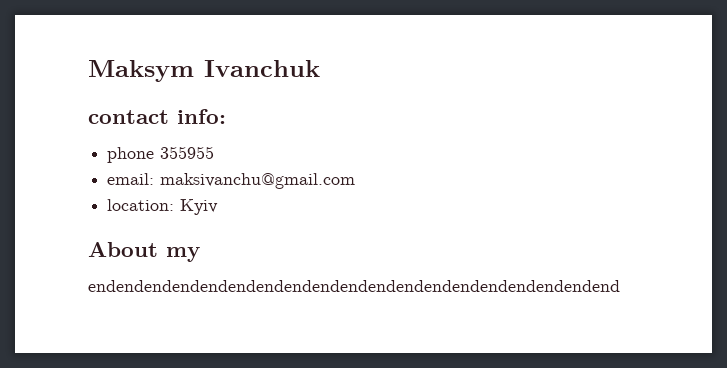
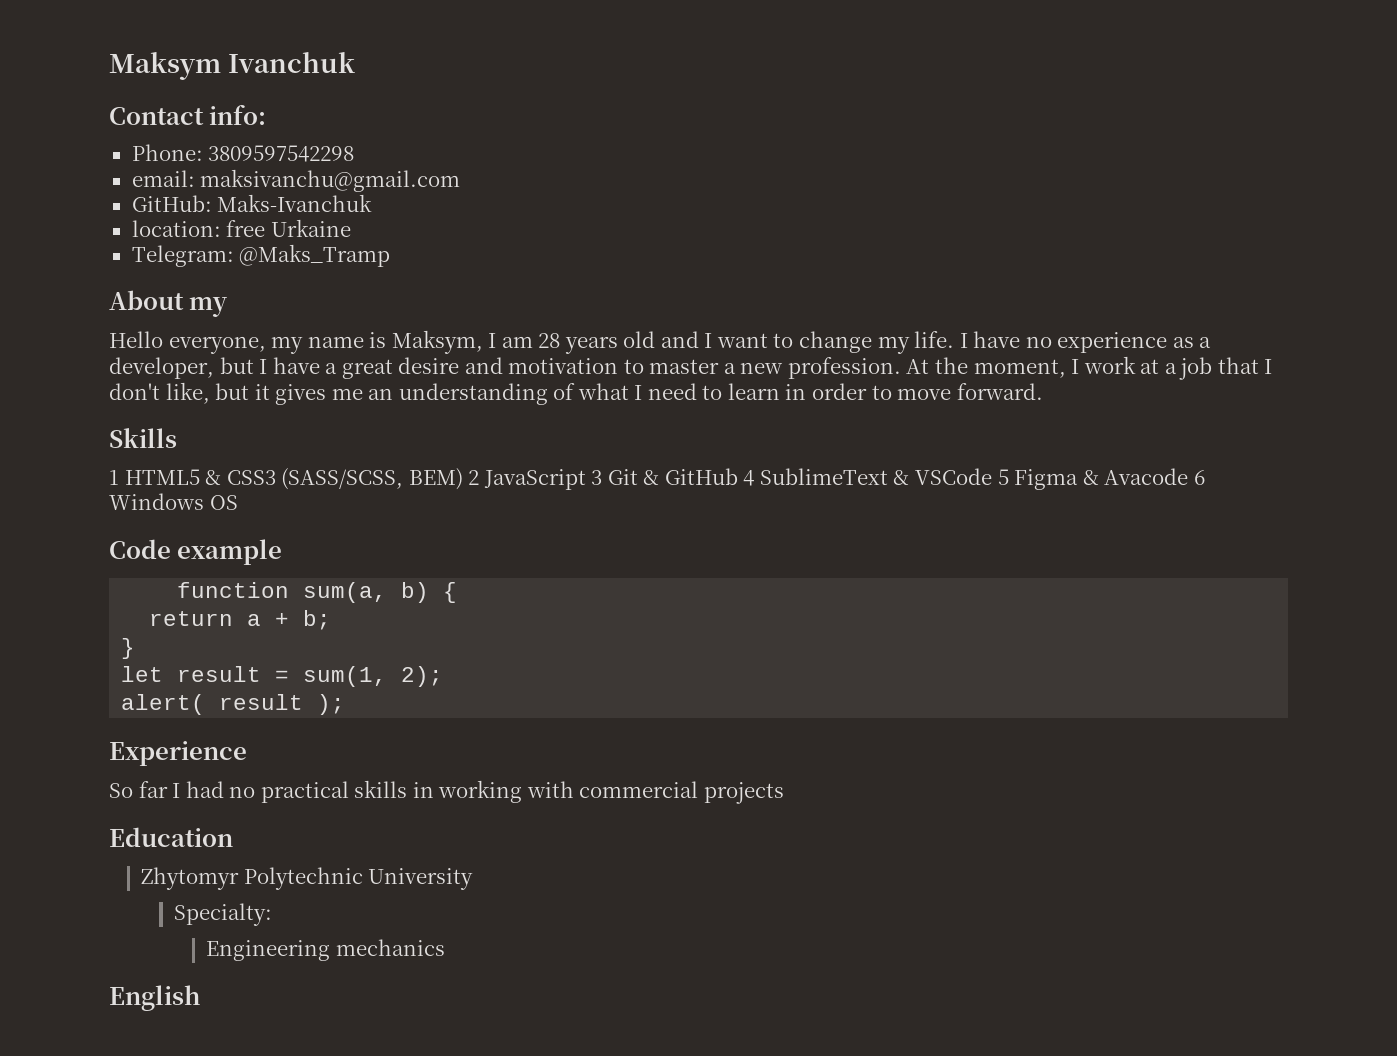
[88,110,169,124] contact -> [109,107,204,125] Сontact
[107,146,215,163] phone 355955 -> [131,144,355,162] Phone: 3809597542298
(356, 181) none -> [131,194,373,212] // GitHub: Maks-Ivanchuk
[180,199,219,215] [88,242,200,262] [88,280,620,292] Kyiv // About my // endendendendendendendendendendendendendendendendendendend -> [226,219,351,237] [131,244,391,267] [109,290,228,317] [109,330,1212,354] [109,356,1273,380] [109,382,1043,405] [109,428,177,448] [109,468,1205,490] [109,493,238,510] [109,539,283,565] [177,582,458,603] [149,610,332,630] [121,638,136,659] [121,666,444,687] [121,694,346,715] [109,741,247,766] [109,780,784,804] [109,827,233,847] [141,867,474,890] [173,903,272,926] [206,939,445,961] [109,985,200,1011] free Urkaine // Telegram: @Maks_Tramp // About my // Hello everyone, my name is Maksym, I am 28 years old and I want to change my life. I have no experience as a developer, but I have a great desire and motivation to master a new profession. At the moment, I work at a job that I don't like, but it gives me an understanding of what I need to learn in order to move forward. // Skills // 1 HTML5 & CSS3 (SASS/SCSS, BEM) 2 JavaScript 3 Git & GitHub 4 SublimeText & VSCode 5 Figma & Avacode 6 Windows OS // Code example // function sum(a, b) { // return a + b; // } // let result = sum(1, 2); // alert( result ); // Experience // So far I had no practical skills in working with commercial projects // Education // Zhytomyr Polytechnic University // Specialty: // Engineering mechanics // English

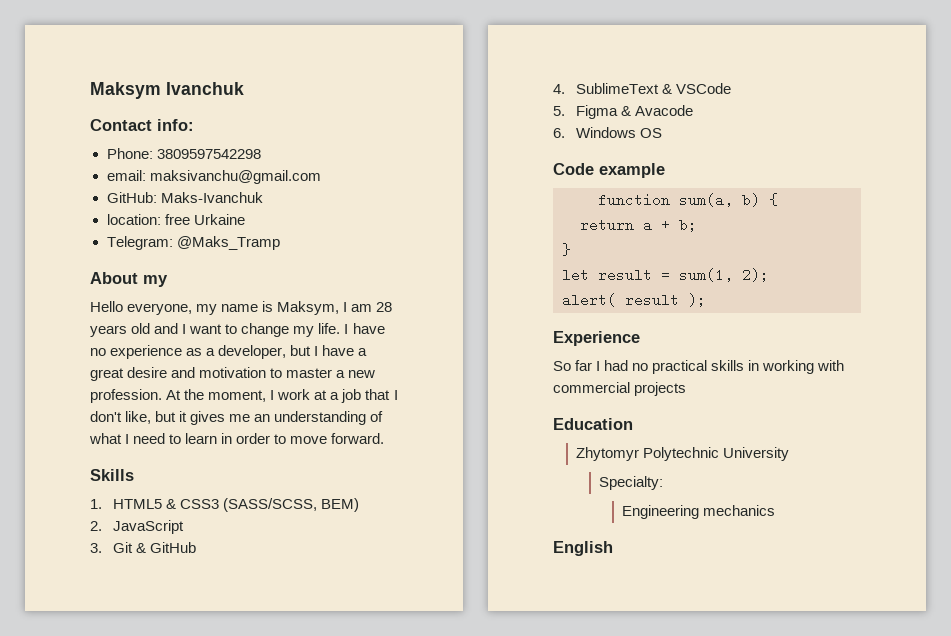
[109,470,119,485] 1 -> [90,499,102,509] 1.
[468,470,480,485] 2 -> [90,521,102,531] // 2.
[591,470,603,485] 3 -> [90,543,102,553] // 3.
[743,470,755,486] 4 -> [553,84,565,94] // 4.
[997,469,1009,485] 5 -> [553,106,565,116] // 5.
[1193,470,1205,485] 6 -> [553,128,565,138] // 6.

